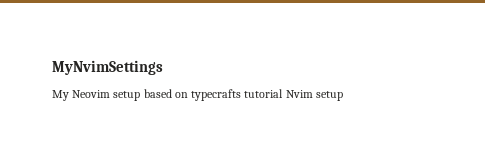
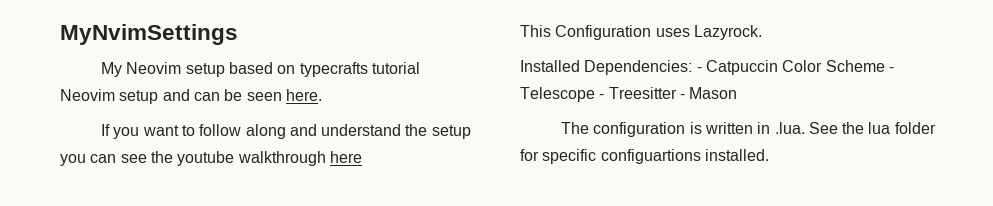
[285,90,343,101] Nvim setup -> [60,89,322,104] [100,124,471,139] [60,151,362,166] [520,25,762,40] [520,60,894,75] [520,87,738,102] [560,122,936,137] [520,149,769,164] Neovim setup and can be seen here. // If you want to follow along and understand the setup you can see the youtube walkthrough here // This Configuration uses Lazyrock. // Installed Dependencies: - Catpuccin Color Scheme - Telescope - Treesitter - Mason // The configuration is written in .lua. See the lua folder for specific configuartions installed.

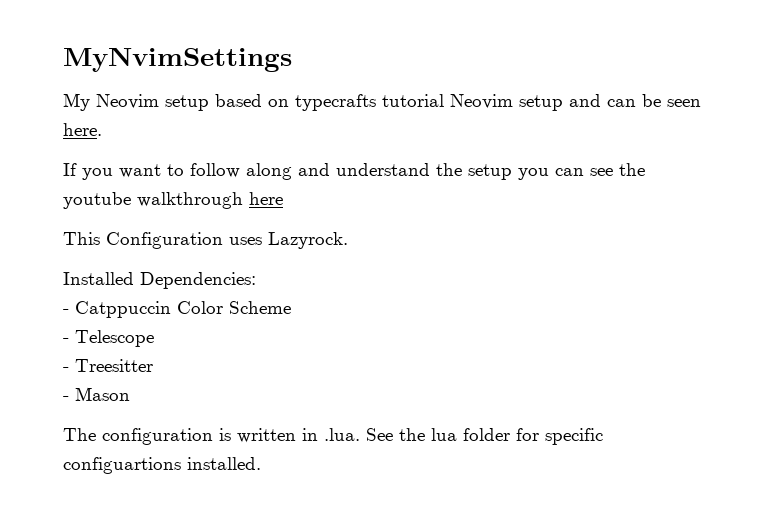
[696,60,778,75] - Catpuccin -> [63,301,171,318] // - Catppuccin
(885, 66) none -> (291, 307) //
(595, 94) none -> (154, 338) //
(677, 93) none -> (153, 365) //

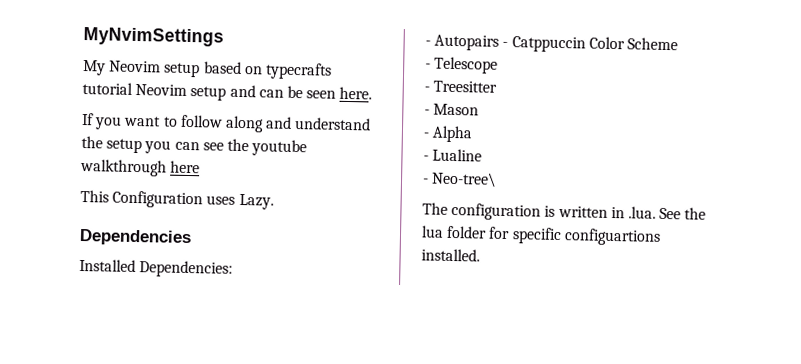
[268,232,348,249] Lazyrock. -> [238,193,274,210] [79,228,192,247] Lazy. // Dependencies
(69, 311) none -> [434,34,509,51] Autopairs -
(130, 394) none -> [423,125,474,143] [423,148,483,162] [422,171,498,187] // - Alpha // - Lualine // - Neo-tree\

